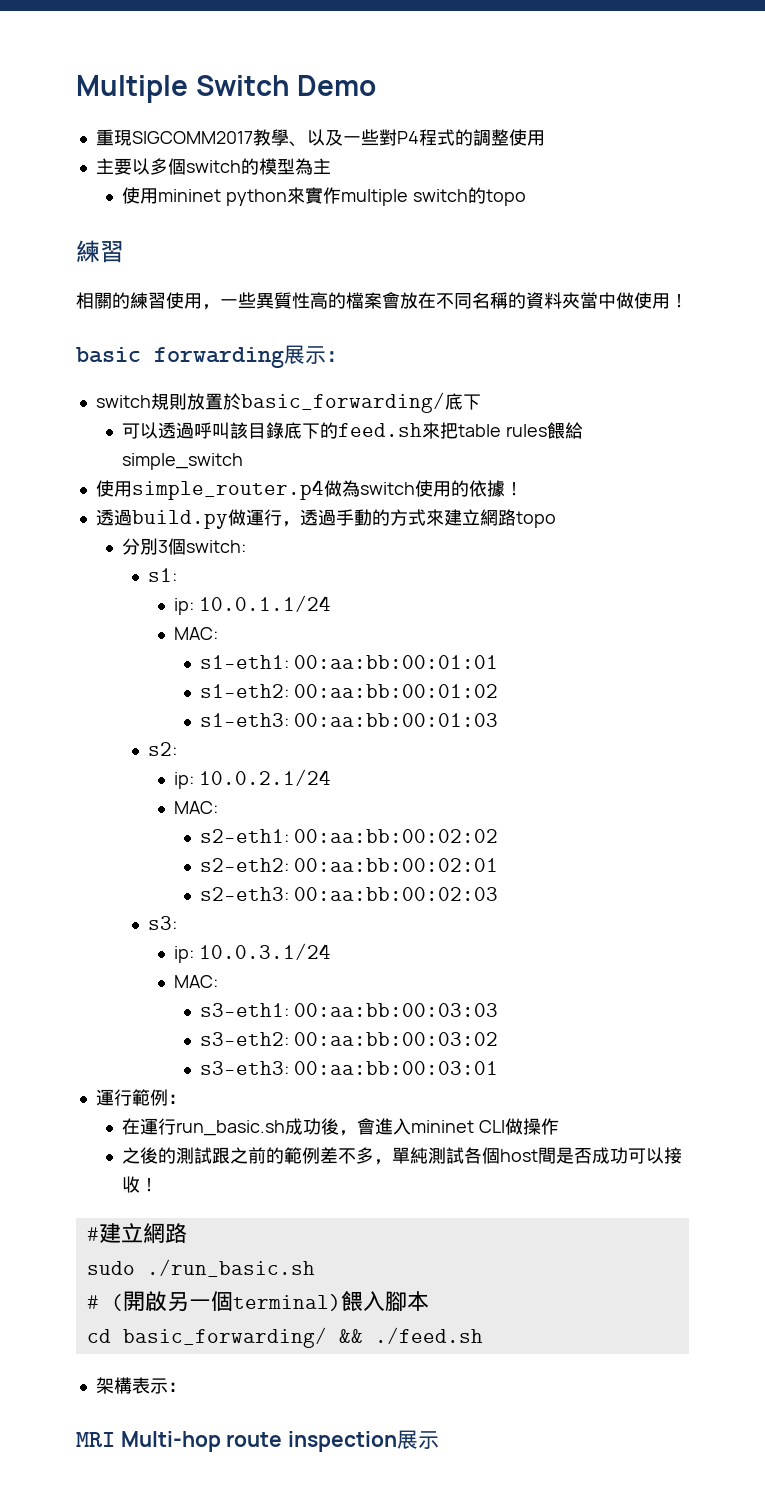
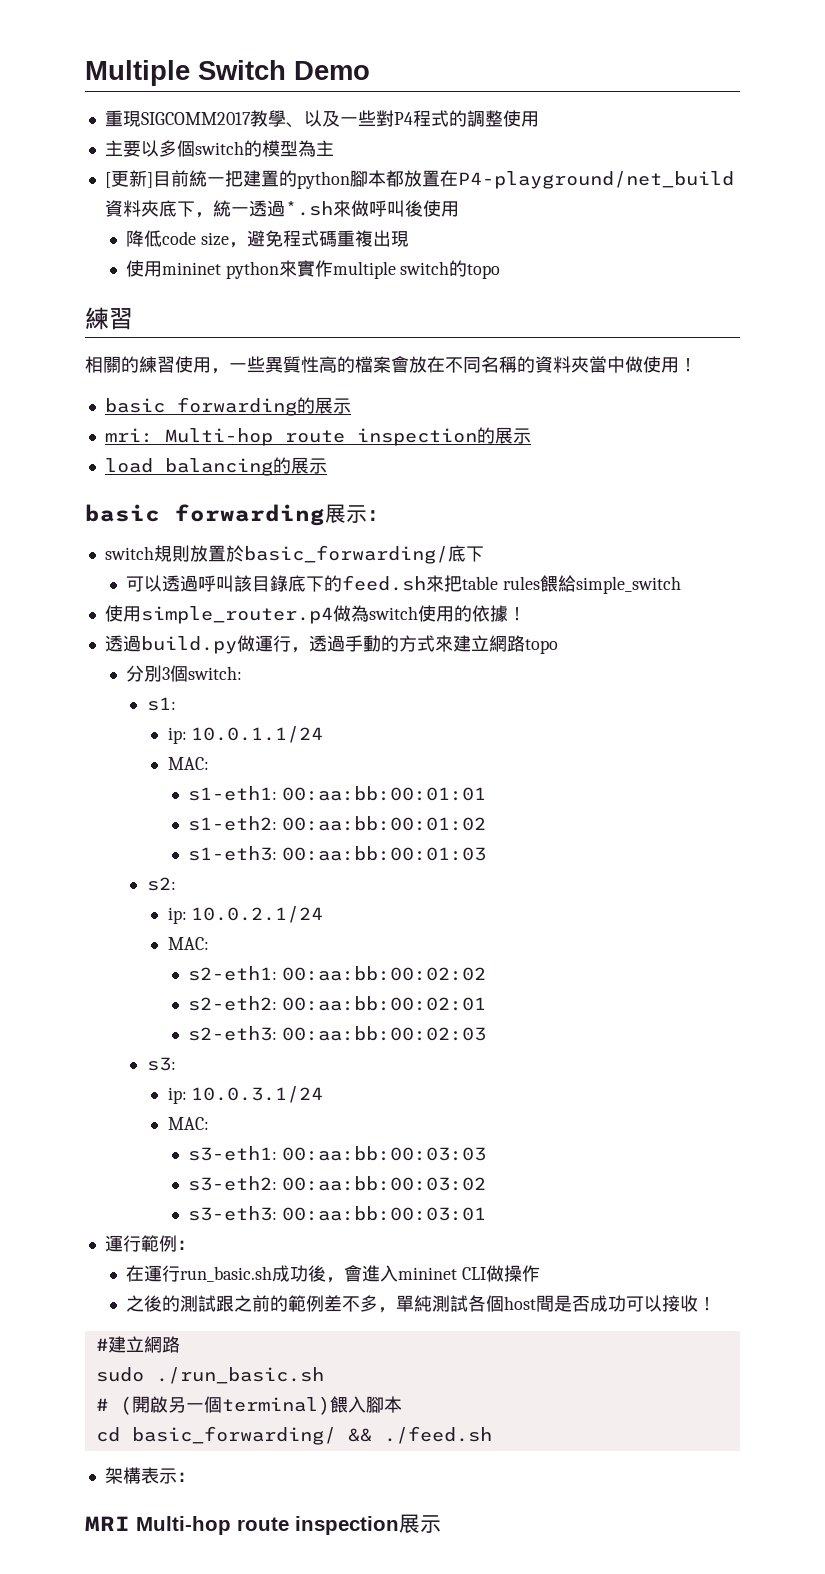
(331, 166) none -> [104,170,734,189] [104,200,459,218] [125,230,409,248] // [更新]目前統一把建置的python腳本都放置在P4-playground/net_build資料夾底下，統一透過*.sh來做呼叫後使用 // 降低code size，避免程式碼重複出現
(688, 301) none -> [104,397,351,416] [104,427,531,446] [104,457,327,476] // basic forwarding的展示 // mri: Multi-hop route inspection的展示 // load balancing的展示

